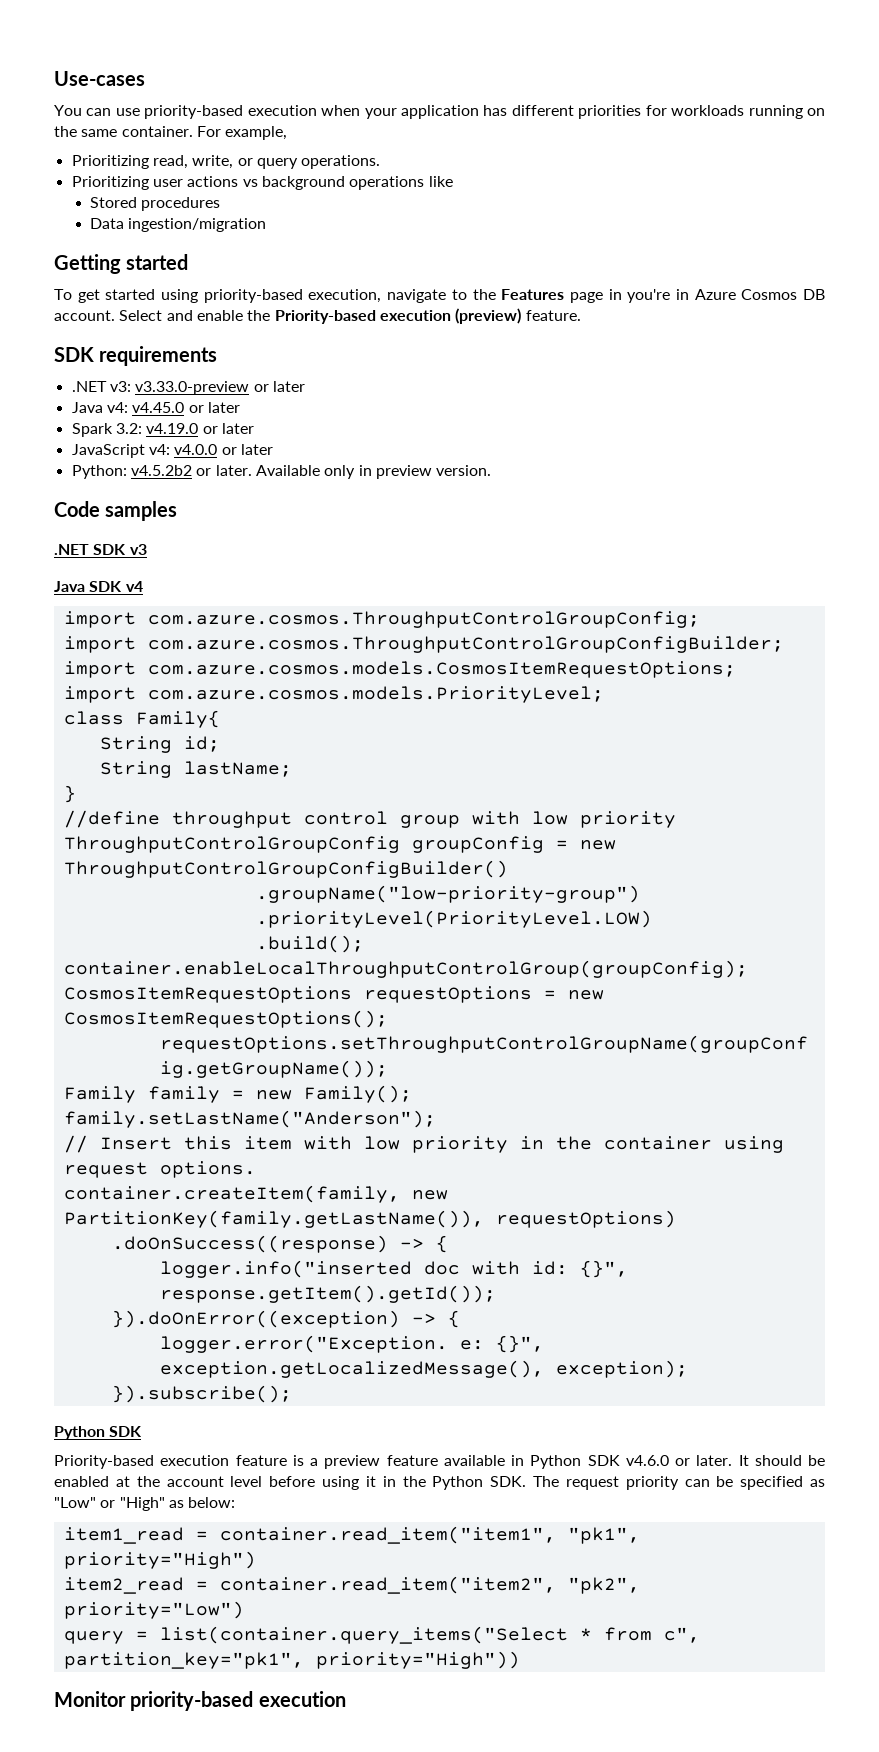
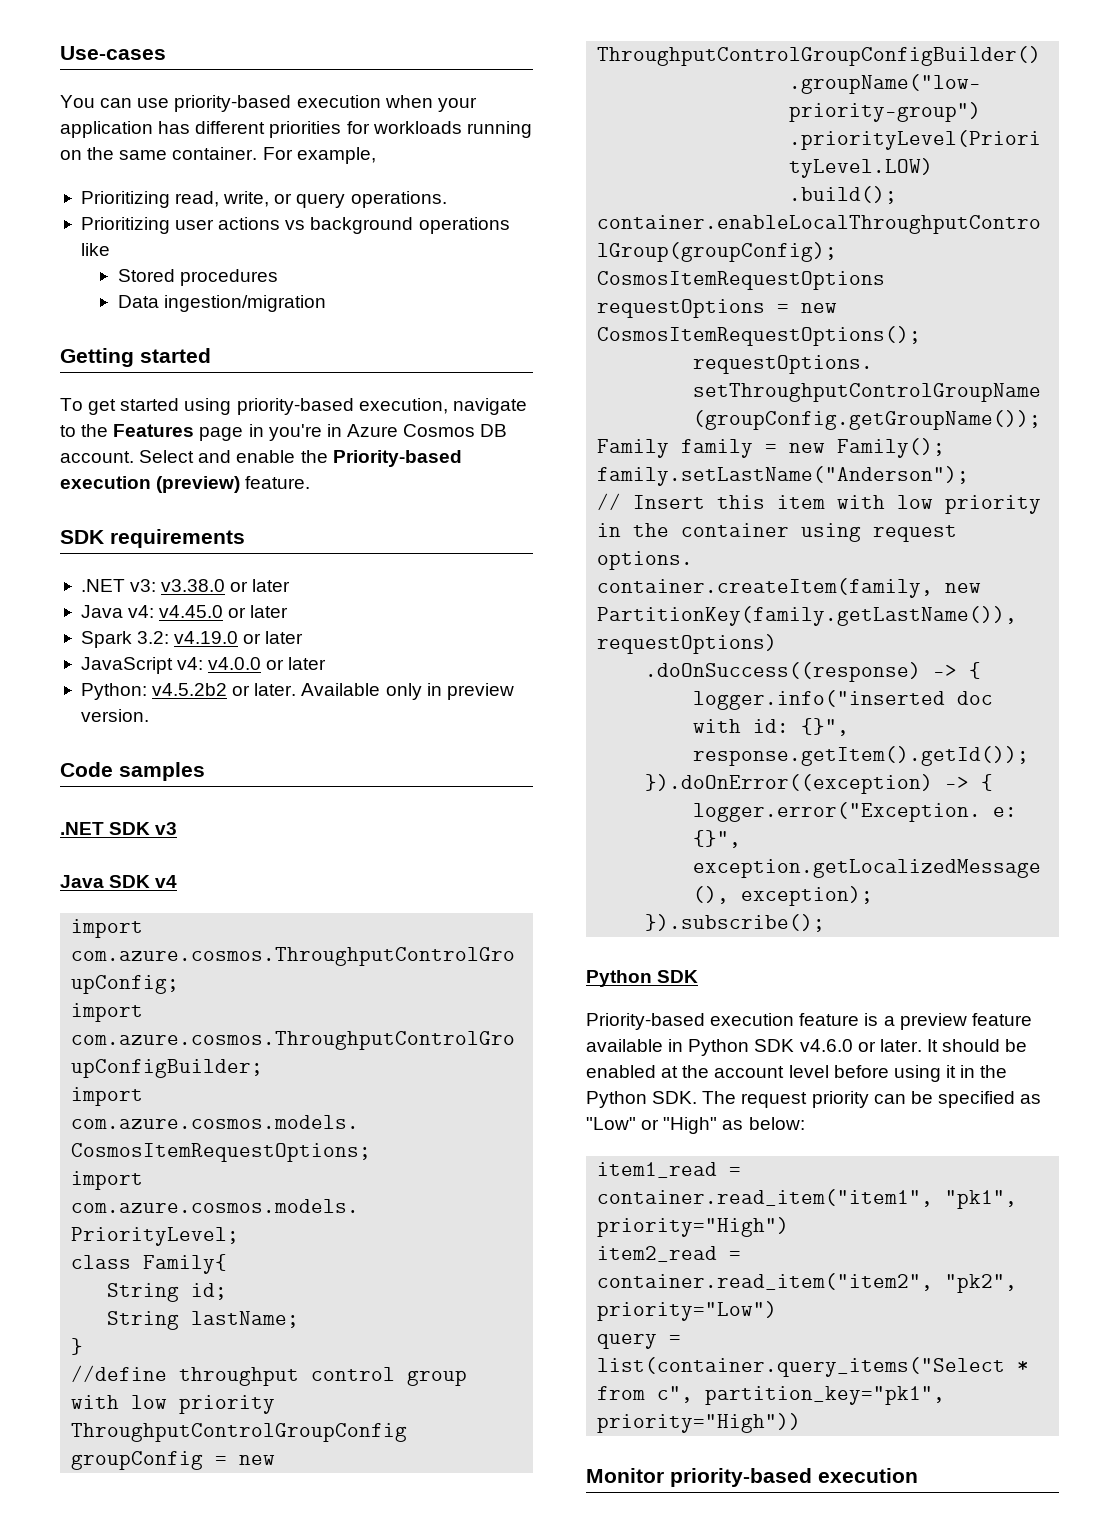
[135,381,250,395] v3.33.0-preview -> [161,579,226,592] v3.38.0

